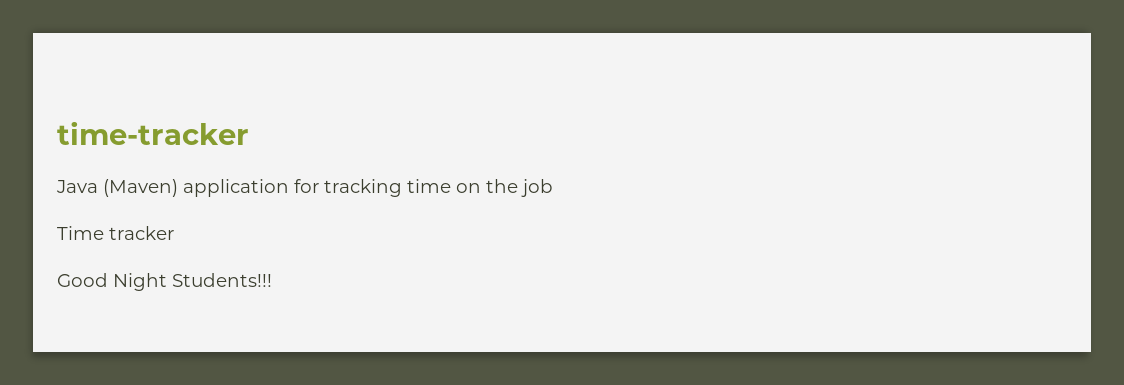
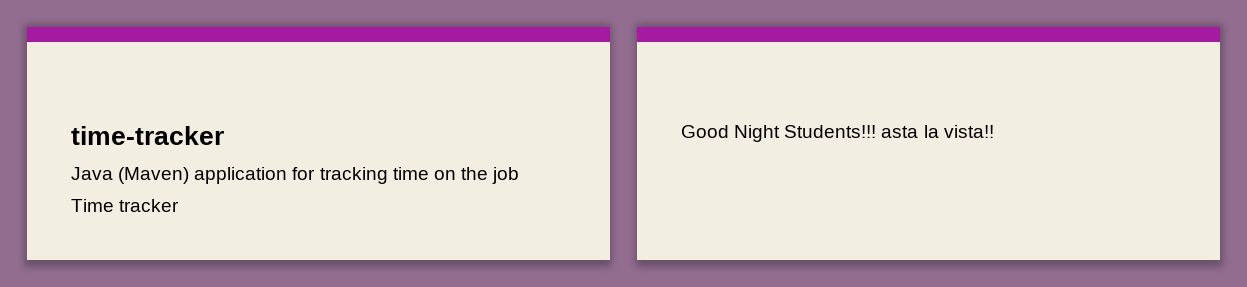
(272, 280) none -> [881,125,994,138] asta la vista!!

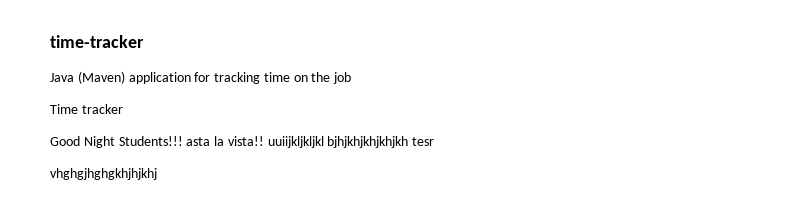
(994, 131) none -> [267,136,435,148] [50,168,157,180] uuiijkljkljkl bjhjkhjkhjkhjkh tesr // vhghgjhghgkhjhjkhj

